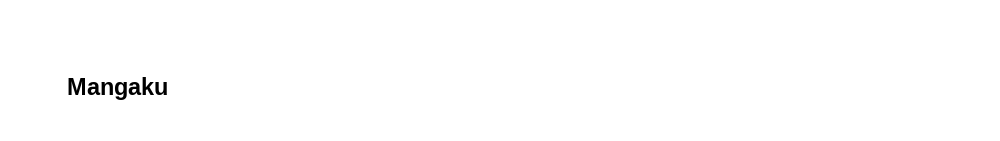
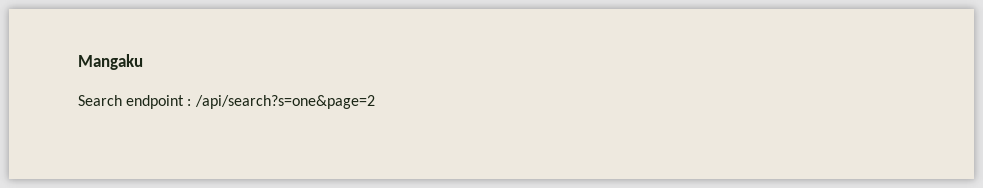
(168, 88) none -> [78,95,375,109] // Search endpoint : /api/search?s=one&page=2

